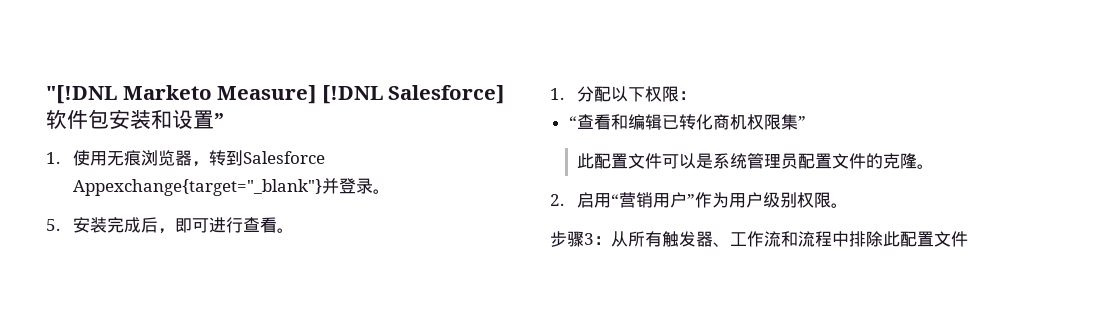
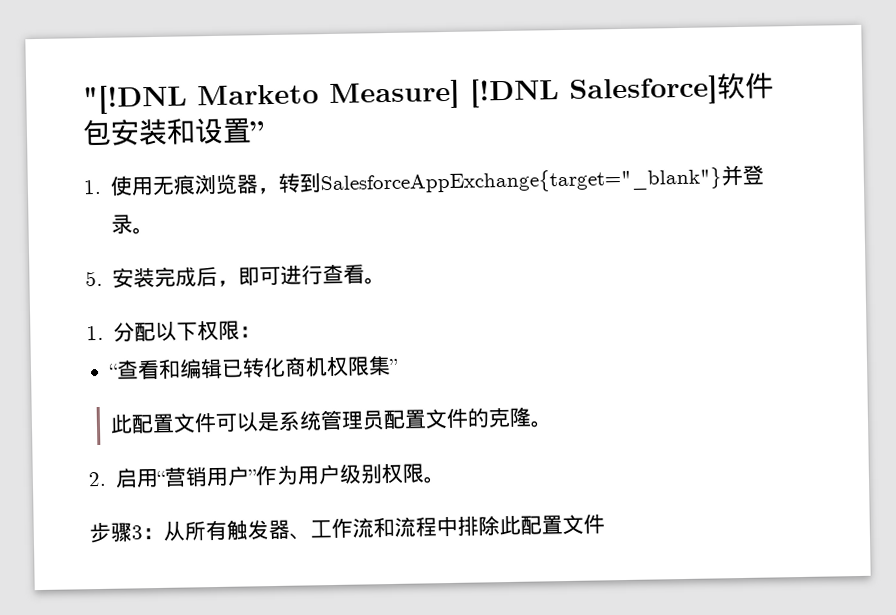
[243,151,326,164] [73,179,323,196] Salesforce Appexchange{target="_blank"} -> [320,167,724,196] SalesforceAppExchange{target="_blank"}

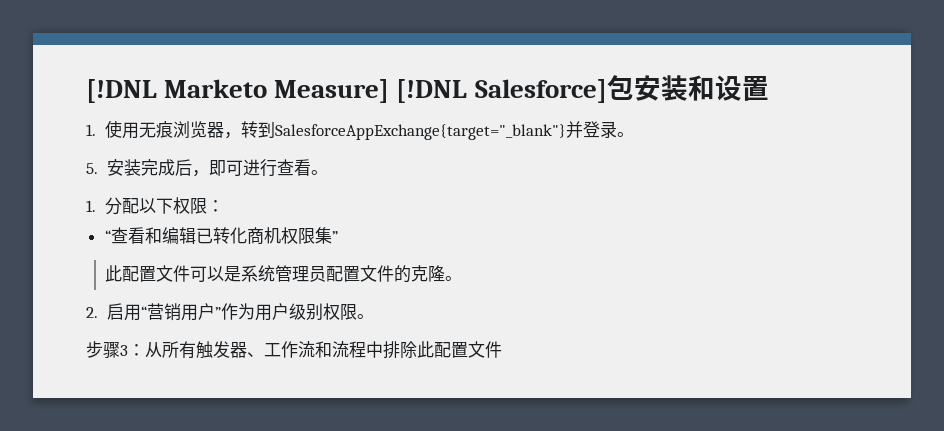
[82,84,187,115] "[!DNL -> [86,79,157,103] [!DNL
[717,72,774,100] 软件 -> (607, 91) none
[249,121,265,141] ” -> (769, 88) none

